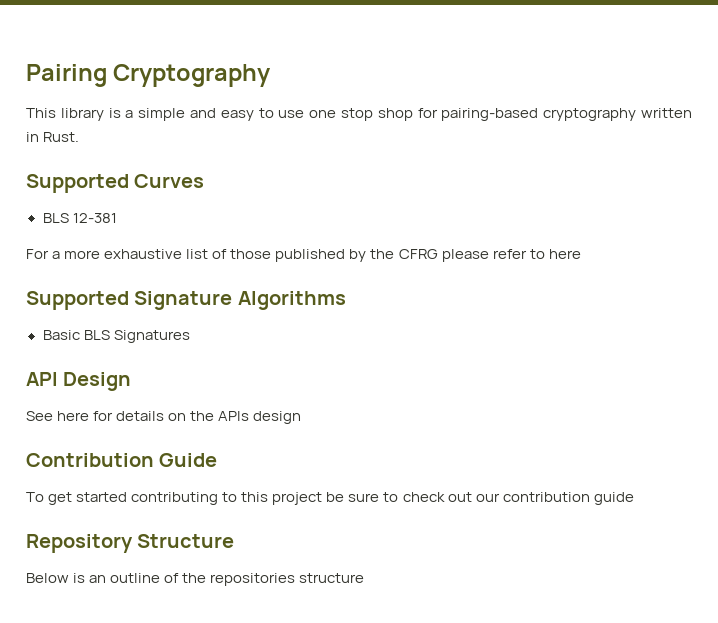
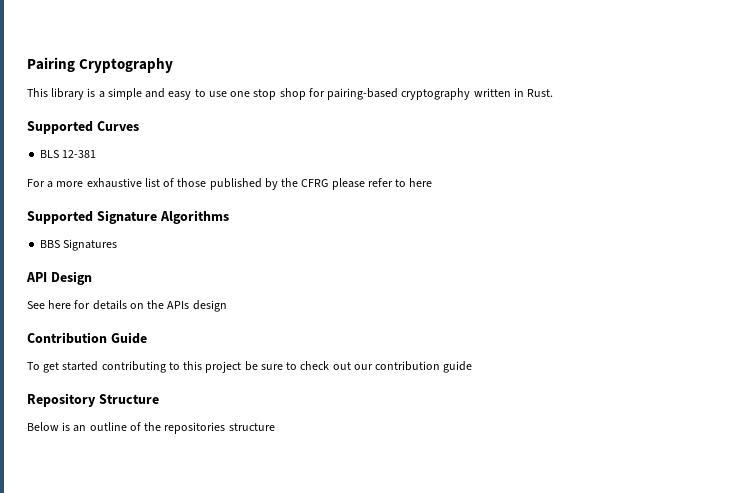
[42,330,110,340] Basic BLS -> [40,240,61,248] BBS

